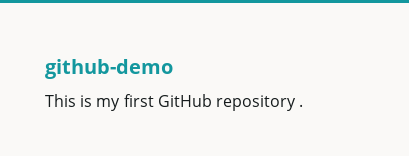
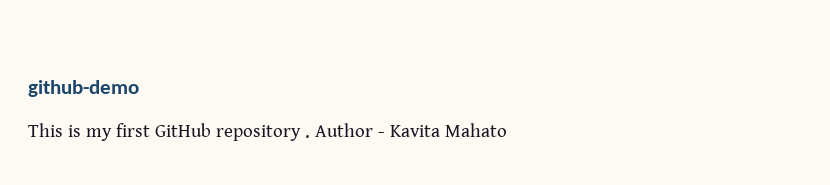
(304, 105) none -> [314,123,507,137] Author - Kavita Mahato

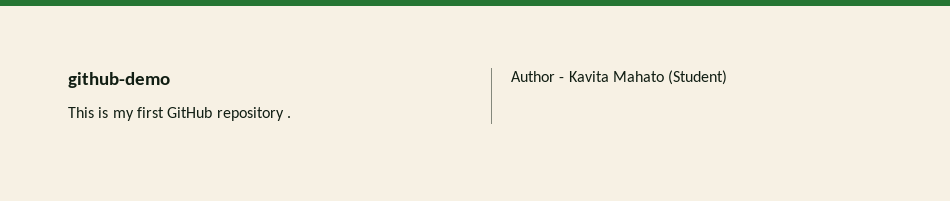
(310, 136) none -> (291, 117) //
(507, 130) none -> [668,70,728,85] (Student)

